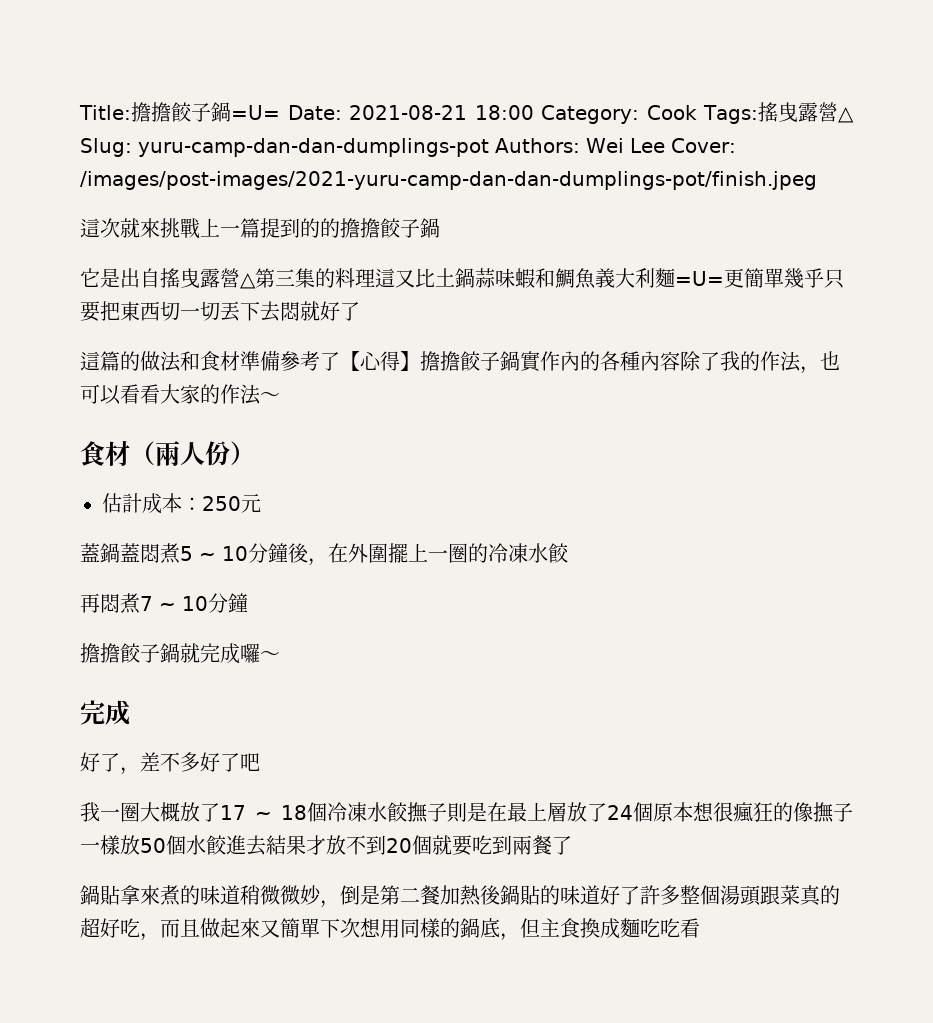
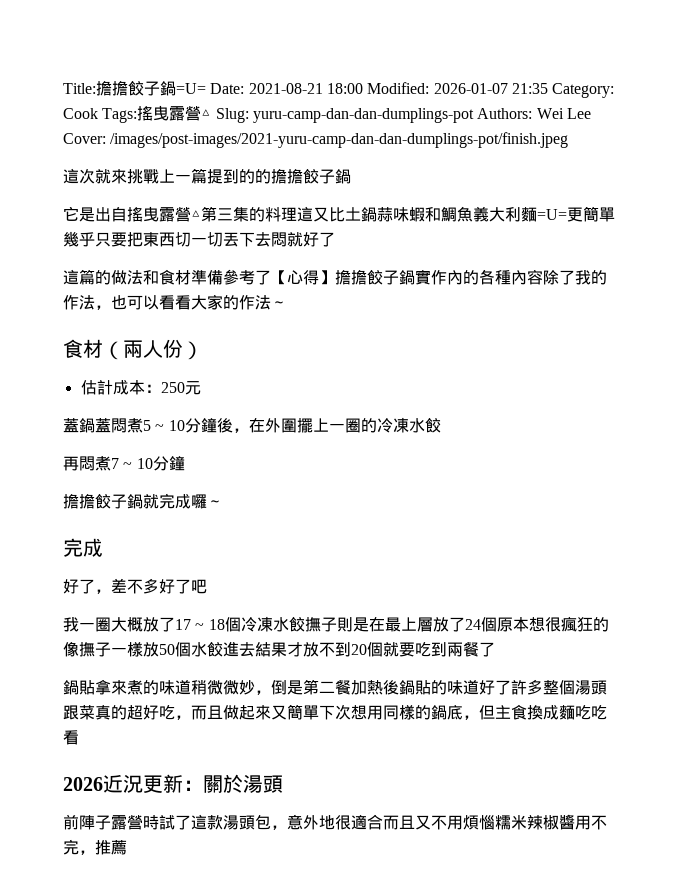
(534, 112) none -> [367,82,548,94] Modified: 2026-01-07 21:35
(700, 928) none -> [63,774,283,793] [63,814,607,830] [63,839,127,855] // 2026近況更新：關於湯頭 // 前陣子露營時試了這款湯頭包，意外地很適合而且又不用煩惱糯米辣椒醬用不完，推薦

